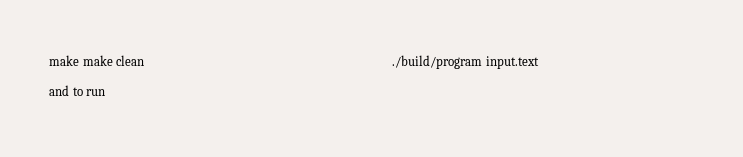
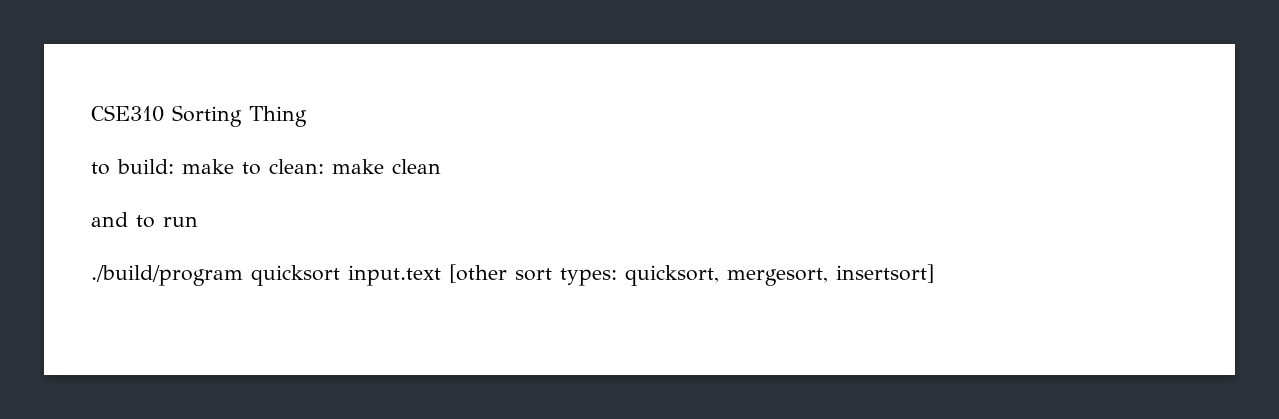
[49,55,79,66] make -> [91,105,307,127] [91,159,324,175] CSE310 Sorting Thing // to build: make to clean:
[485,56,539,69] input.text -> [251,264,934,286] quicksort input.text [other sort types: quicksort, mergesort, insertsort]

